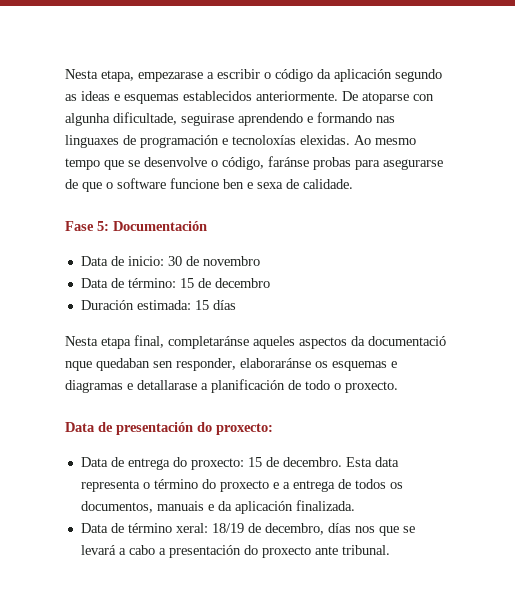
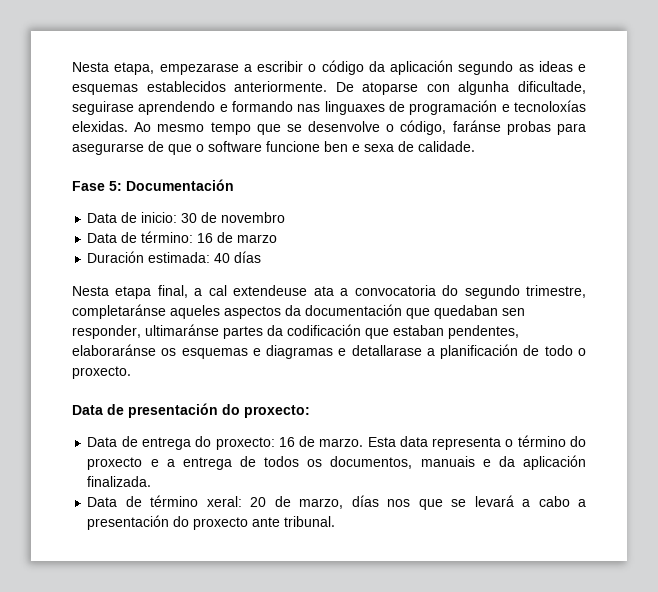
[179,278,270,288] 15 de decembro -> [197,232,278,243] 16 de marzo
[194,300,209,310] 15 -> [214,253,231,263] 40
(164, 341) none -> [194,285,586,299] a cal extendeuse ata a convocatoria do segundo trimestre,
[368,336,446,346] [65,361,92,371] documentació nque -> [305,304,430,319] documentación que
(236, 364) none -> [145,324,519,339] ultimaránse partes da codificación que estaban pendentes,
[247,457,342,467] 15 de decembro. -> [278,436,364,447] 16 de marzo.
[211,523,324,535] 18/19 de decembro, -> [250,496,344,509] 20 de marzo,

